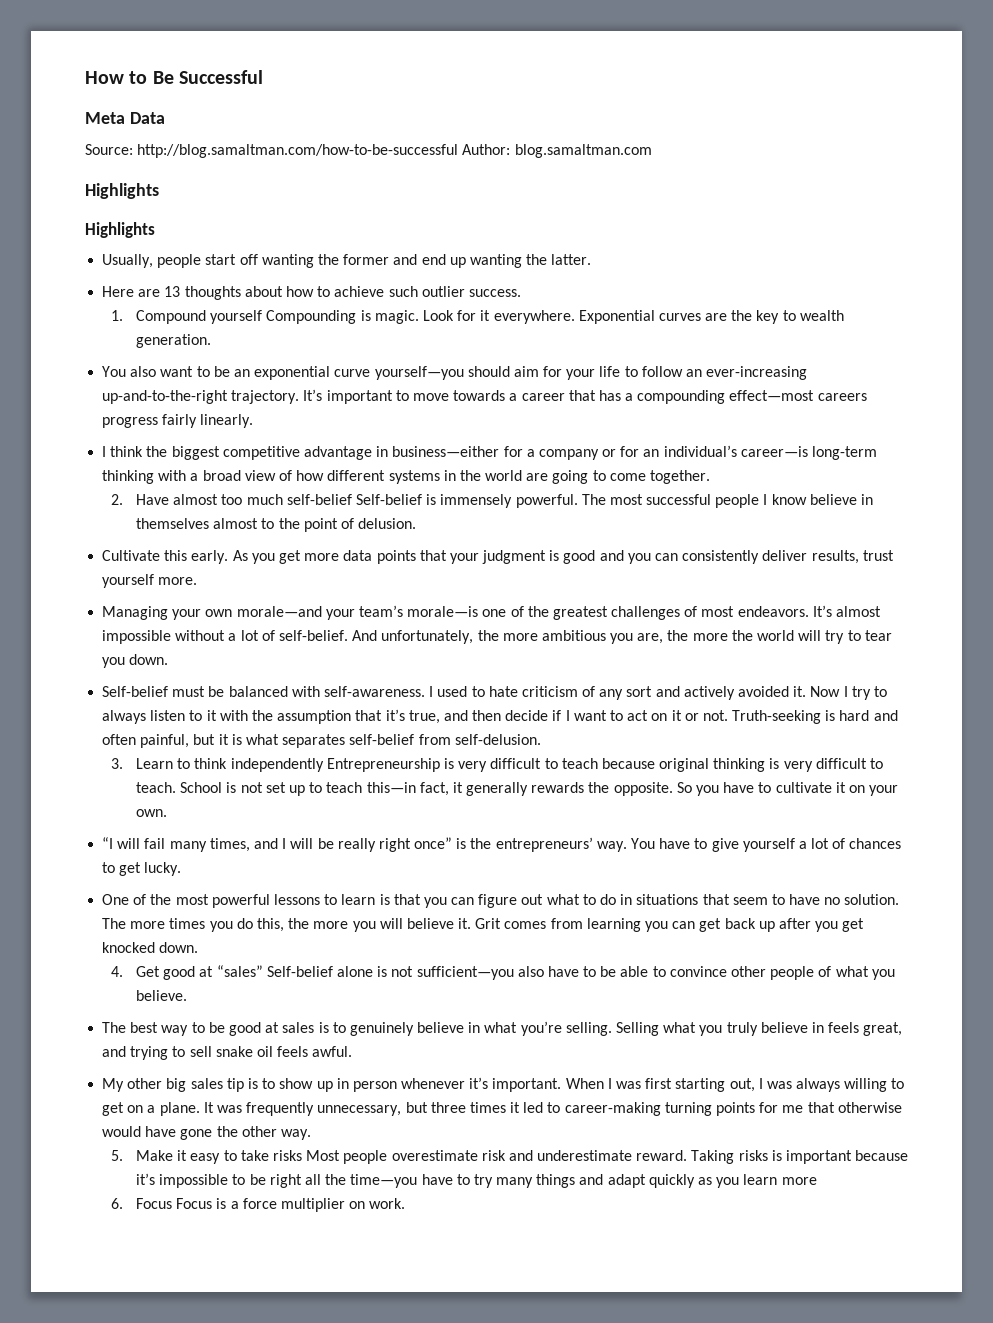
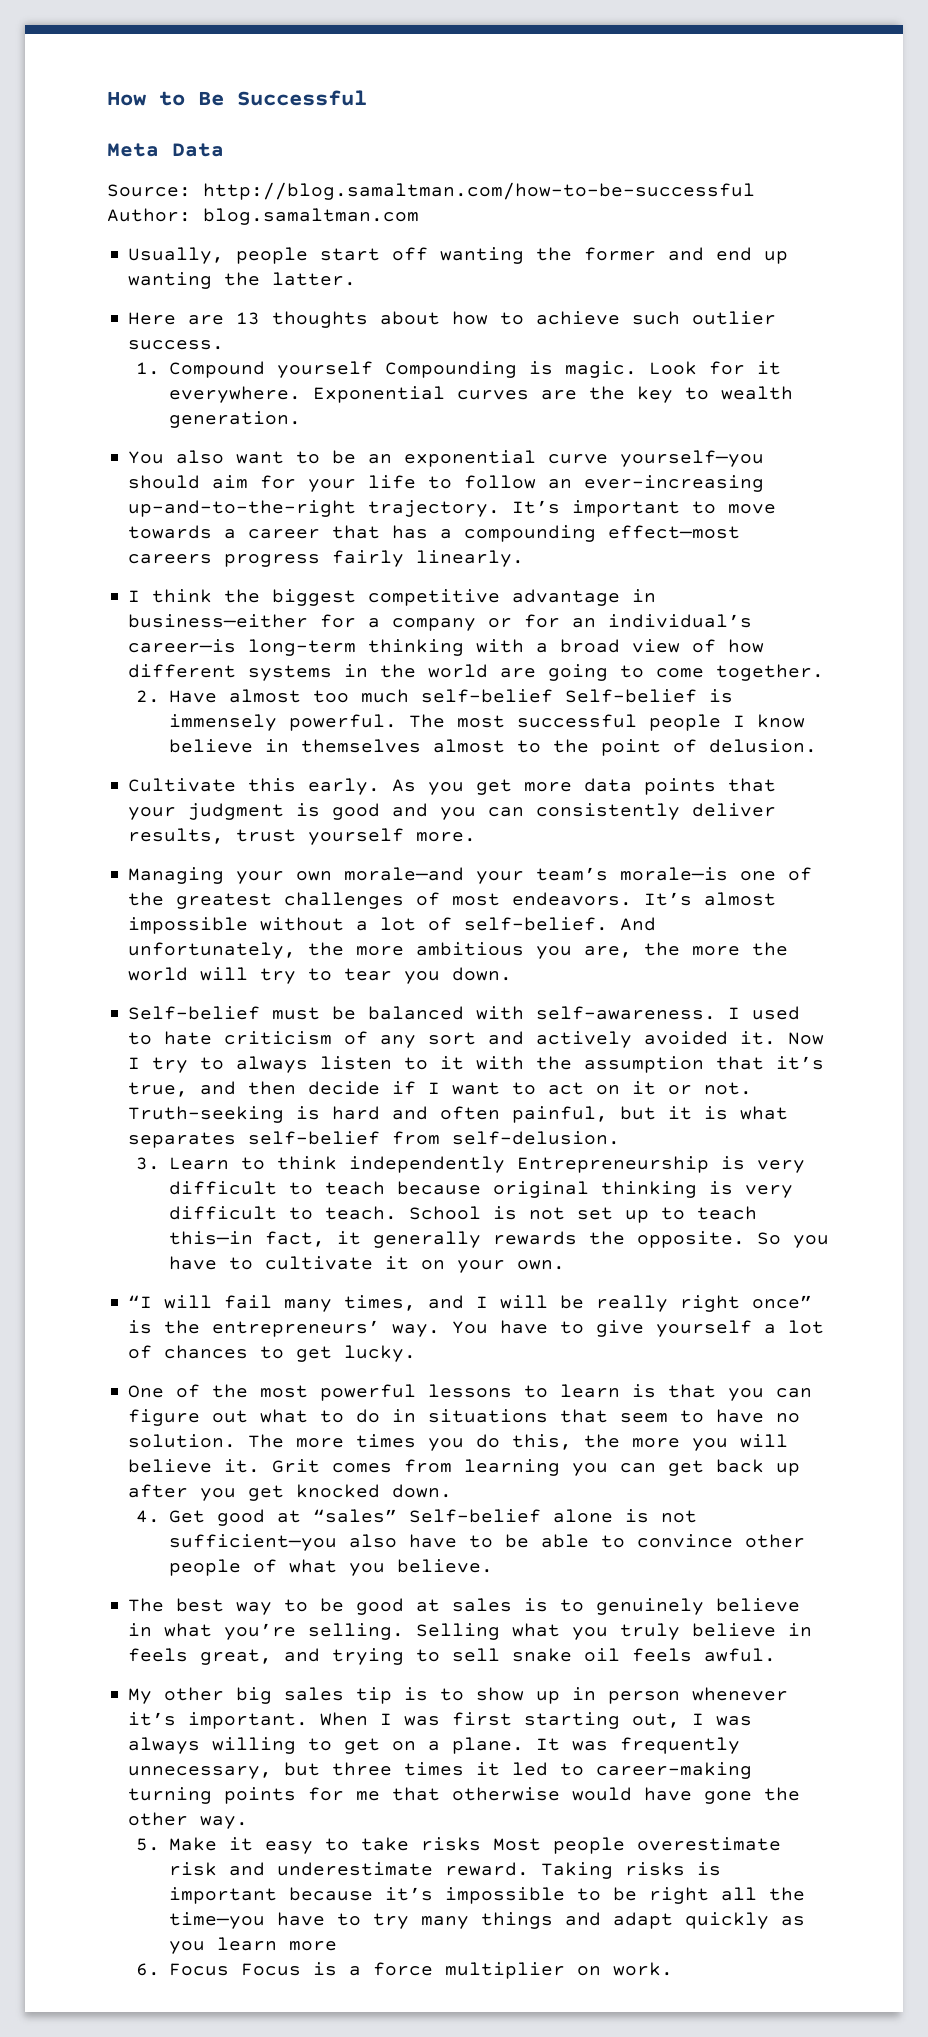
[85,183,159,199] [85,222,155,238] // Highlights // Highlights -> (419, 216) none

